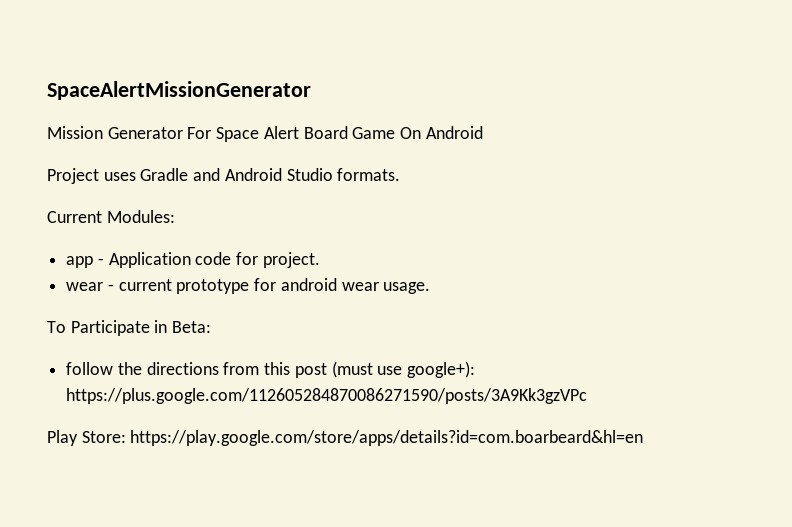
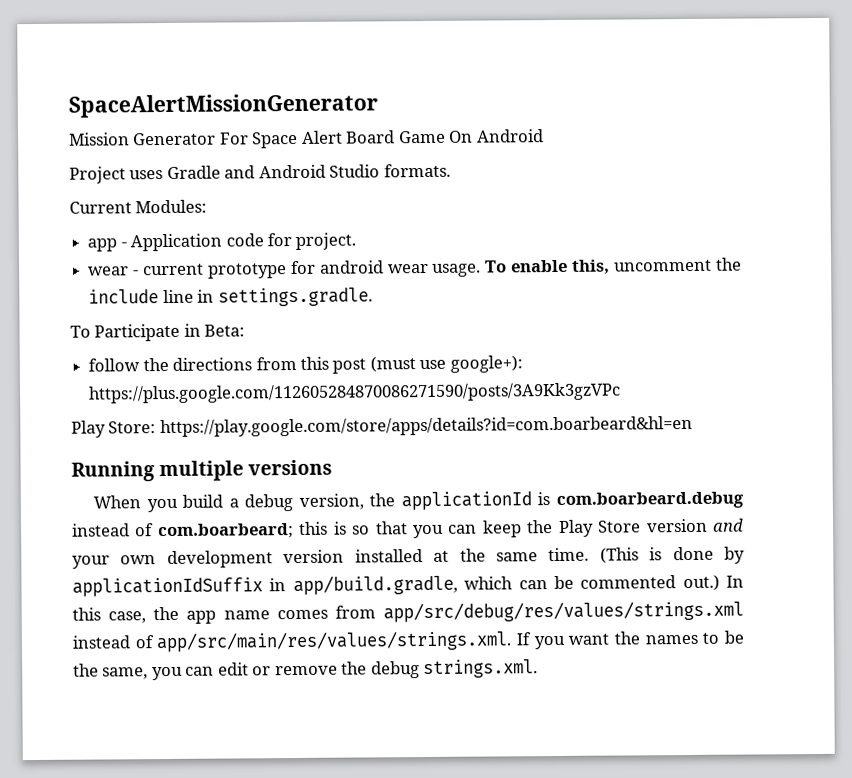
(431, 288) none -> [485,257,742,275] [88,287,373,307] To enable this, uncomment the include line in settings.gradle.
(644, 438) none -> [71,459,333,482] [93,491,744,513] [72,518,745,540] [72,546,745,569] [72,574,744,597] [72,600,744,624] [72,630,744,653] [73,659,539,681] // Running multiple versions // When you build a debug version, the applicationId is com.boarbeard.debug instead of com.boarbeard; this is so that you can keep the Play Store version and your own development version installed at the same time. (This is done by applicationIdSuffix in app/build.gradle, which can be commented out.) In this case, the app name comes from app/src/debug/res/values/strings.xml instead of app/src/main/res/values/strings.xml. If you want the names to be the same, you can edit or remove the debug strings.xml.

